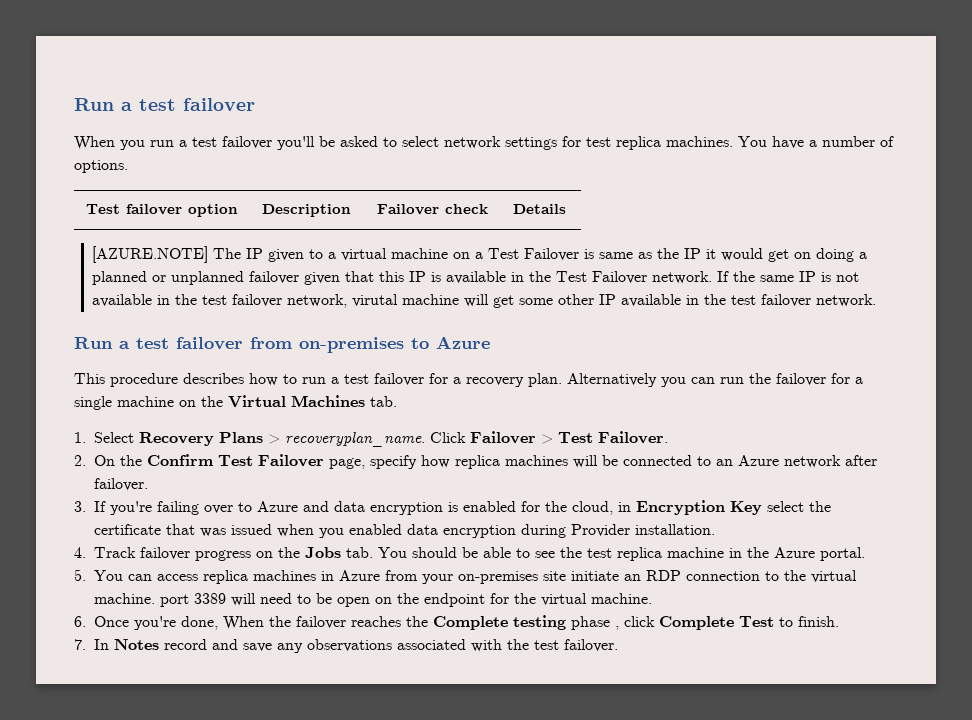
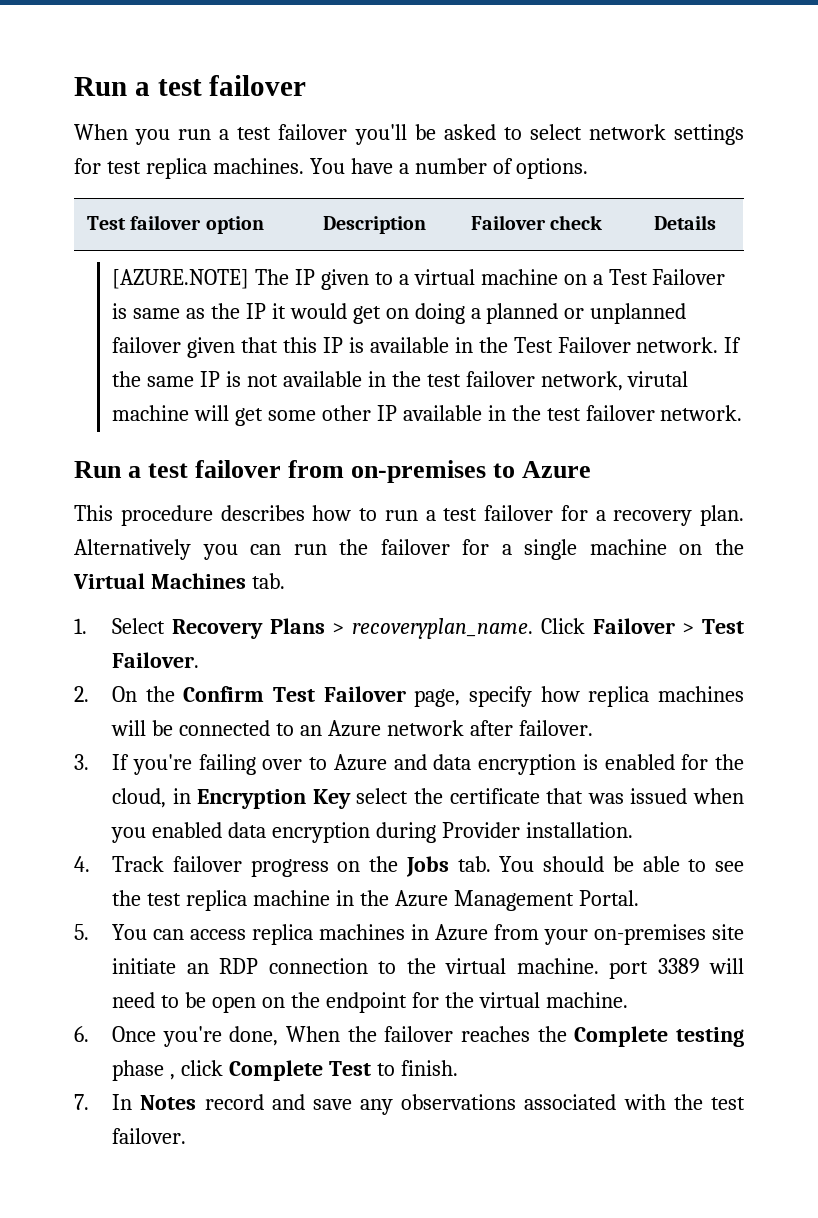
[820,547,865,561] portal. -> [453,890,639,911] Management Portal.

